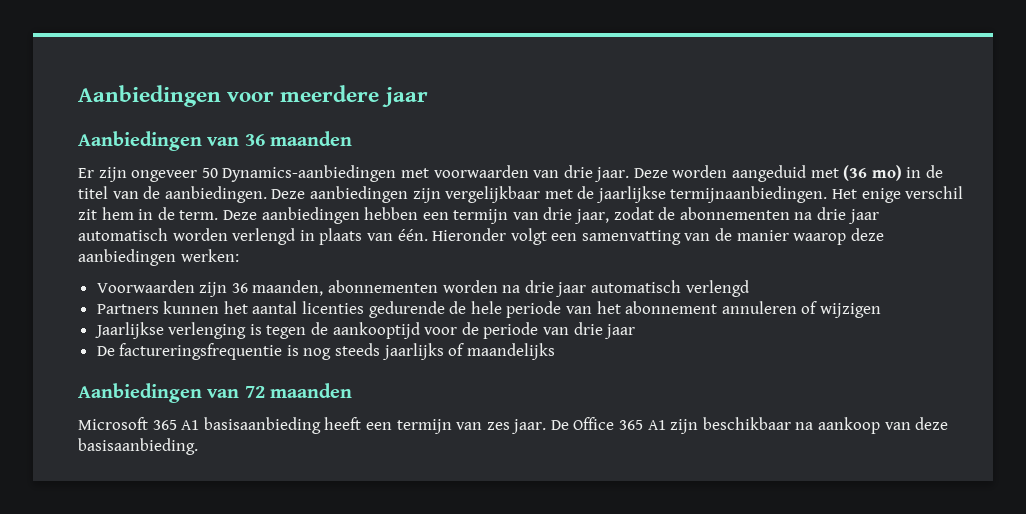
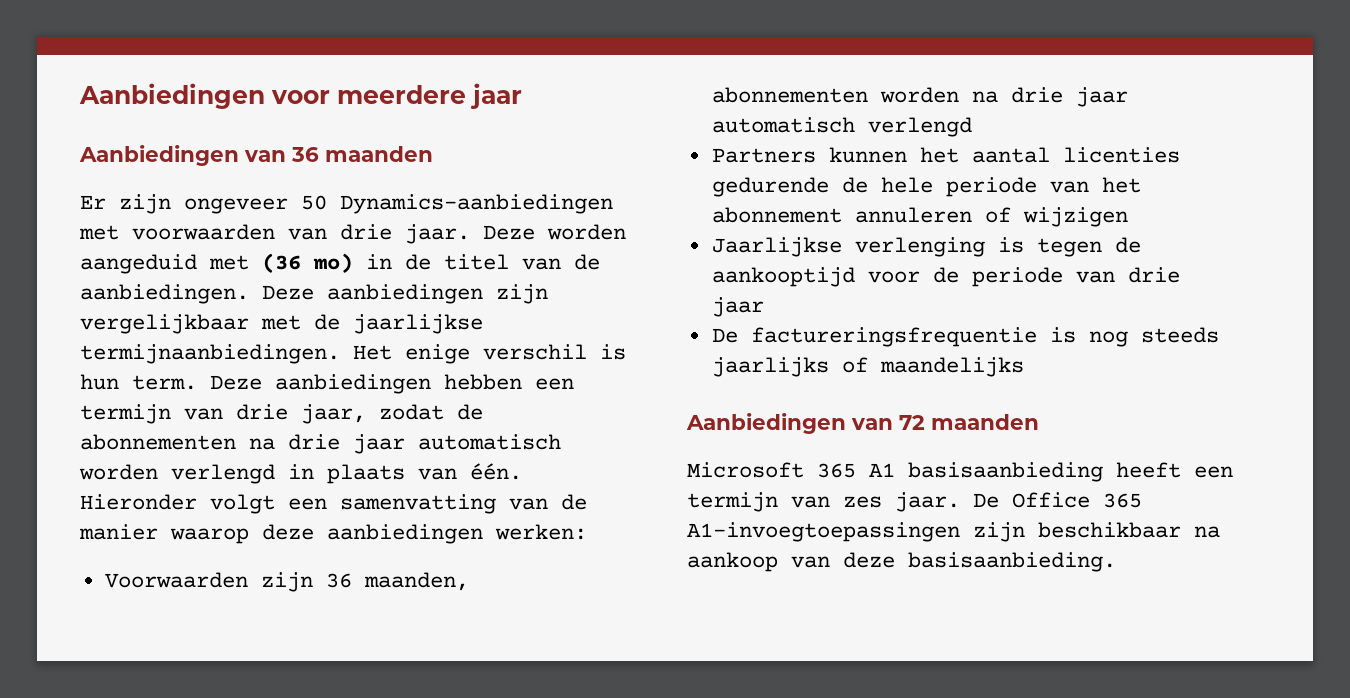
[78,207,175,220] zit hem in de -> [600,344,626,360] [80,374,119,390] is hun
[647,420,666,430] A1 -> [687,522,960,542] A1-invoegtoepassingen

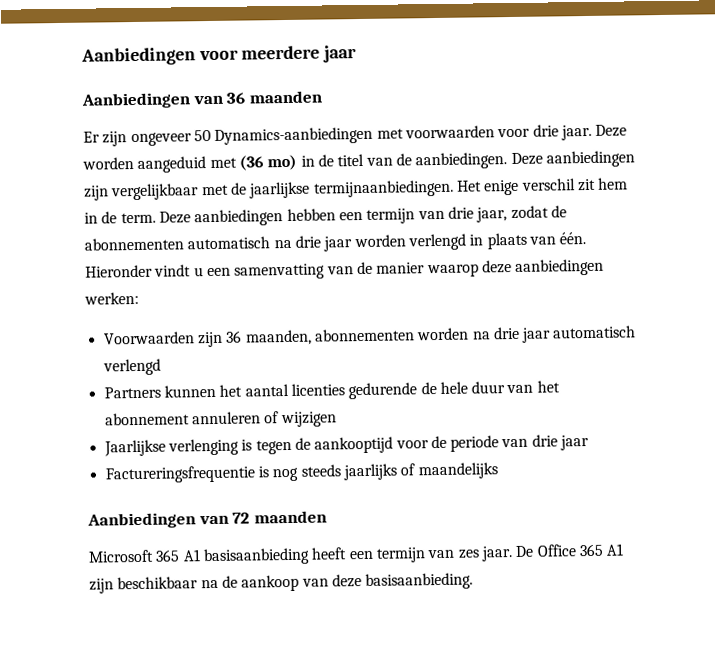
[288,228,327,240] van -> [497,128,531,138] voor
[600,344,626,360] [80,374,119,390] is hun -> [577,177,629,192] [84,211,118,224] zit hem in de
[249,434,561,454] na drie jaar automatisch -> [187,235,353,252] automatisch na drie jaar
[210,494,275,514] volgt -> [154,264,204,277] vindt u
[945,177,1037,197] periode -> [471,381,506,394] duur
[711,327,1037,347] De factureringsfrequentie -> [104,465,256,484] Factureringsfrequentie
[687,522,960,542] A1-invoegtoepassingen -> [606,543,625,556] A1
(1220, 532) none -> [221,575,238,588] de

